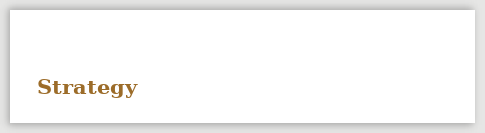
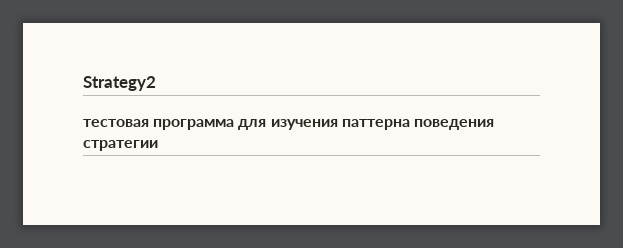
[37,79,138,98] Strategy -> [83,76,156,91] [83,119,494,130] [83,140,158,151] Strategy2 // тестовая программа для изучения паттерна поведения стратегии

